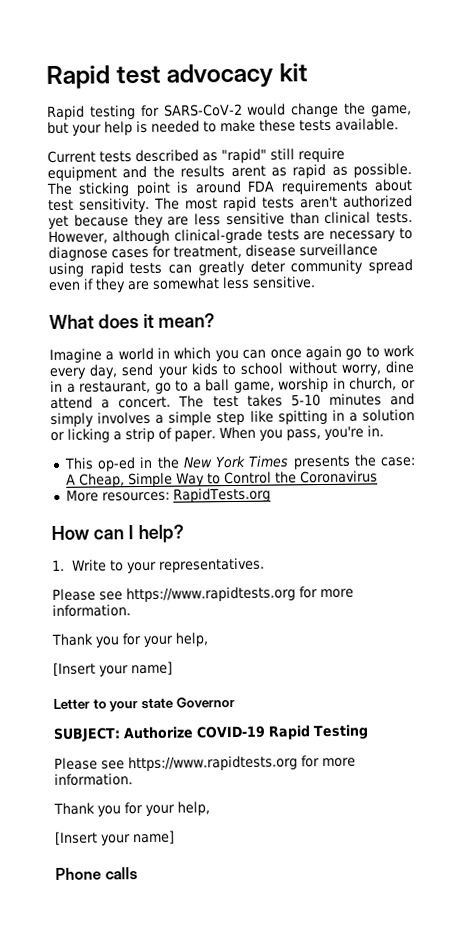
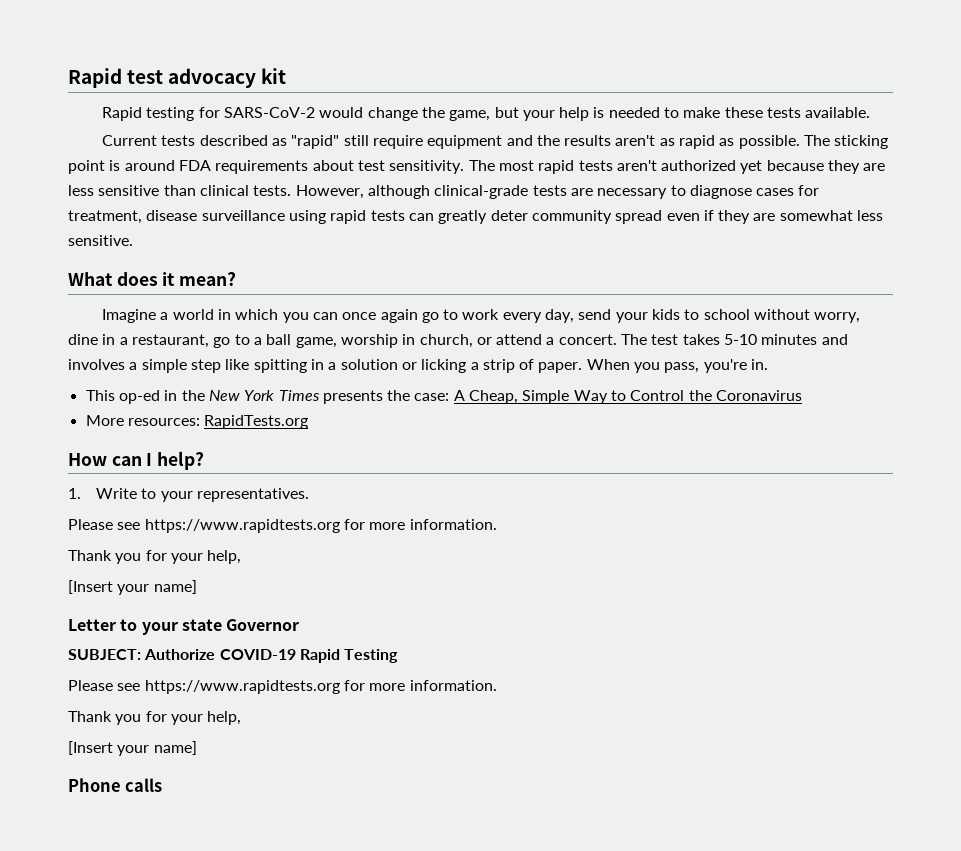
[230,165,266,178] arent -> [615,135,656,146] aren't
[50,412,94,428] simply -> (848, 339) none

